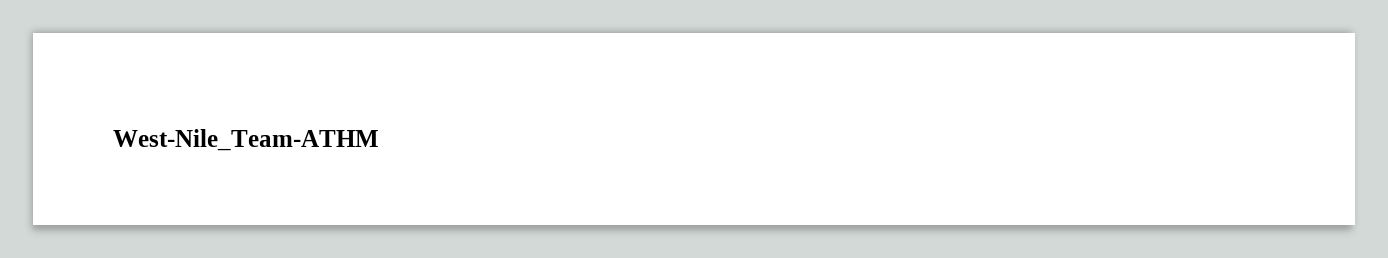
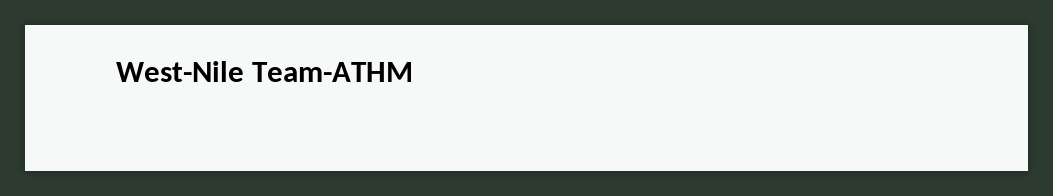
[113,129,379,151] West-Nile_Team-ATHM -> [116,61,414,82] West-Nile Team-ATHM

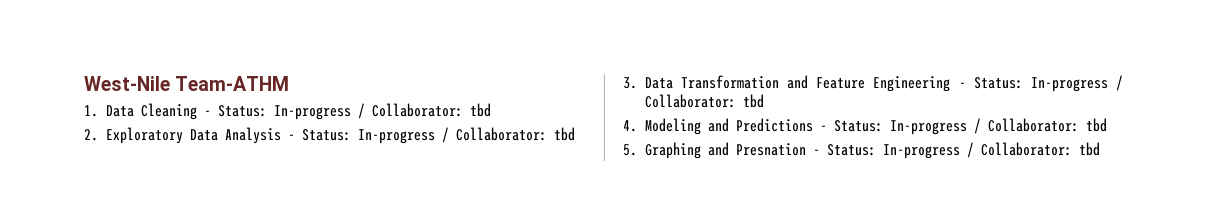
(414, 72) none -> [84,103,491,120] [84,127,575,144] [623,75,1123,92] [644,94,764,108] [623,118,1107,135] [623,142,1100,159] // 1. Data Cleaning - Status: In-progress / Collaborator: tbd // 2. Exploratory Data Analysis - Status: In-progress / Collaborator: tbd // 3. Data Transformation and Feature Engineering - Status: In-progress / Collaborator: tbd // 4. Modeling and Predictions - Status: In-progress / Collaborator: tbd // 5. Graphing and Presnation - Status: In-progress / Collaborator: tbd

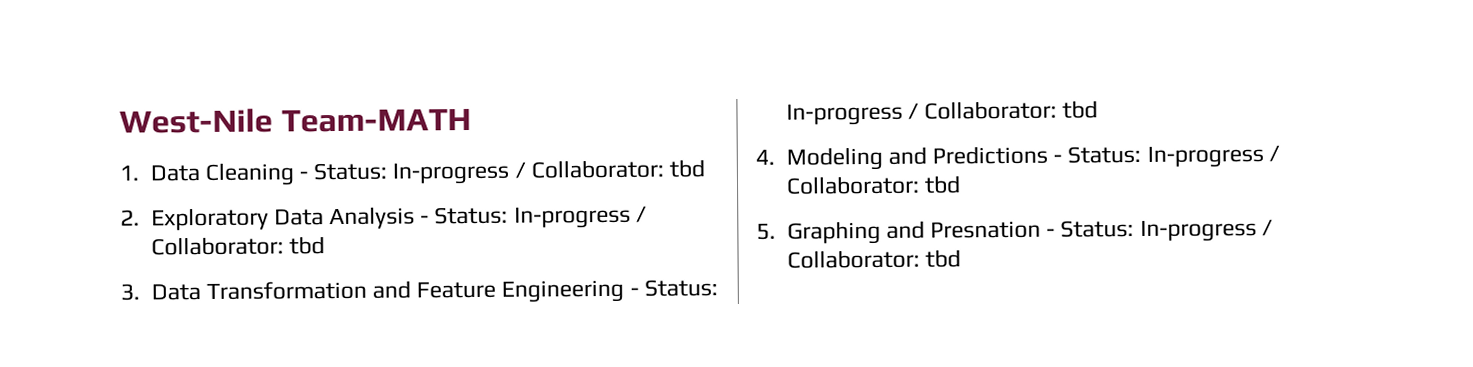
[175,76,290,91] Team-ATHM -> [280,107,472,133] Team-MATH

